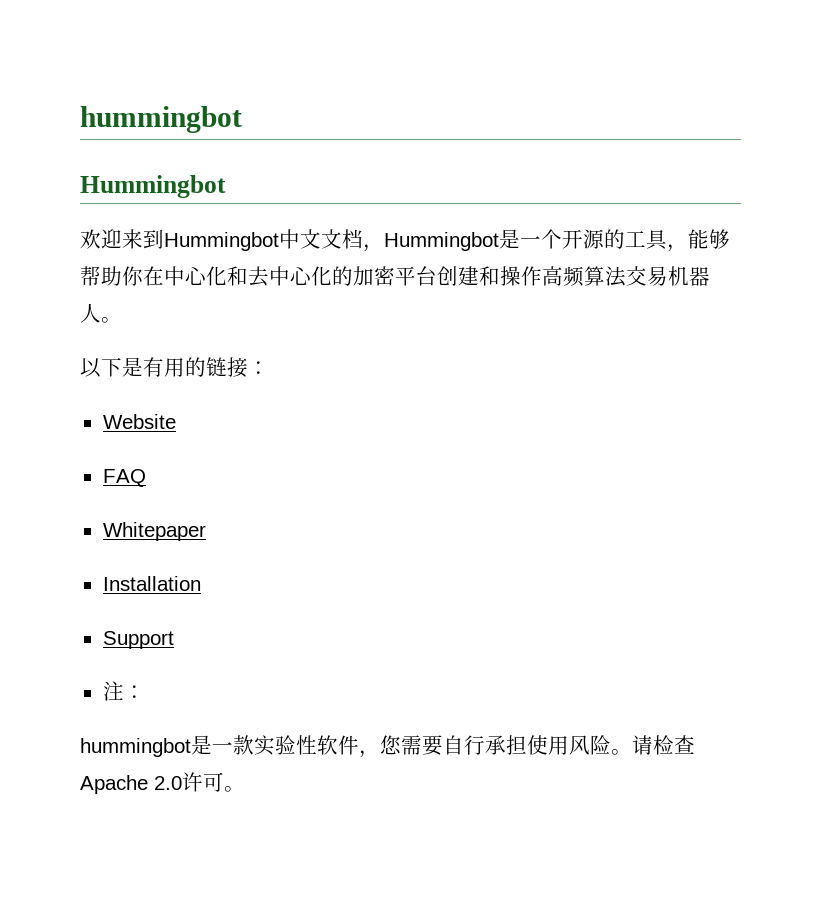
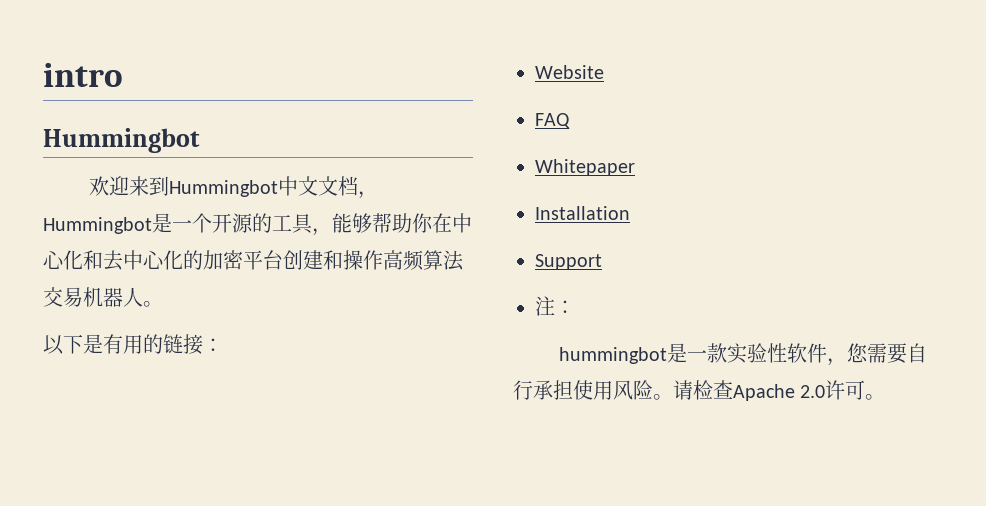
[80,106,242,133] hummingbot -> [43,63,123,87] intro

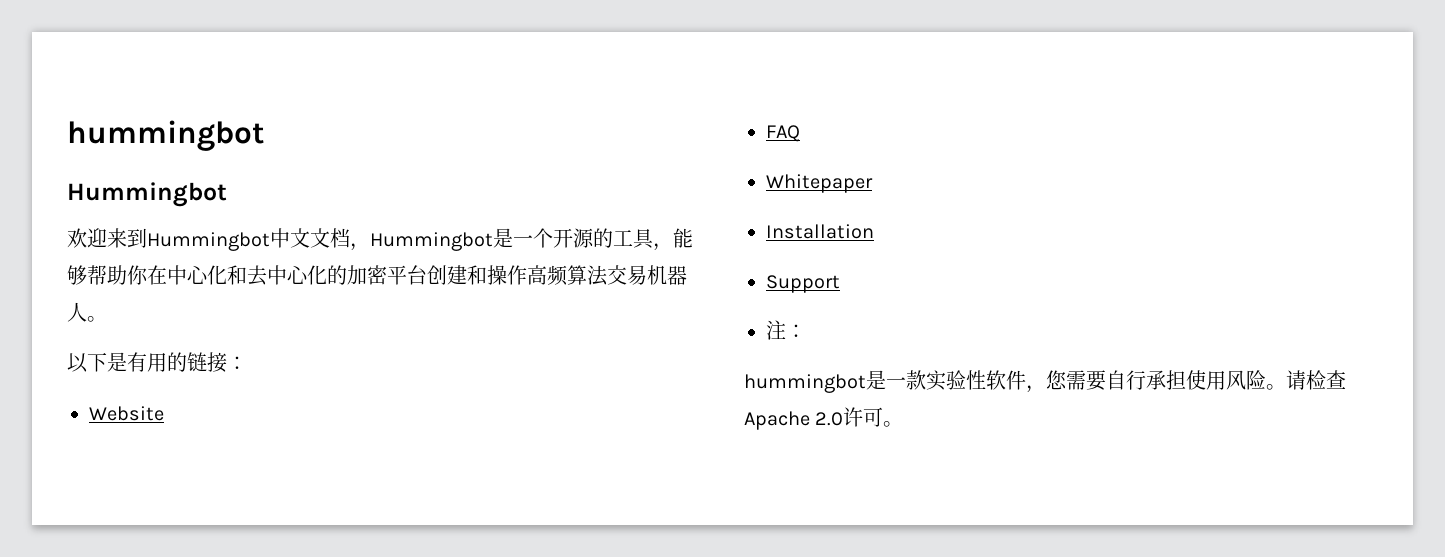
[43,63,123,87] intro -> [67,120,264,151] hummingbot

